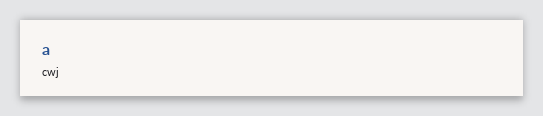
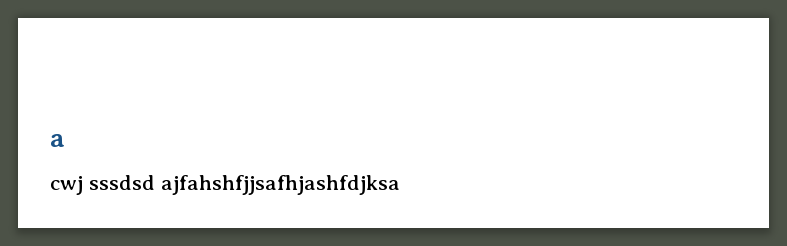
(59, 72) none -> [88,175,400,195] sssdsd ajfahshfjjsafhjashfdjksa

